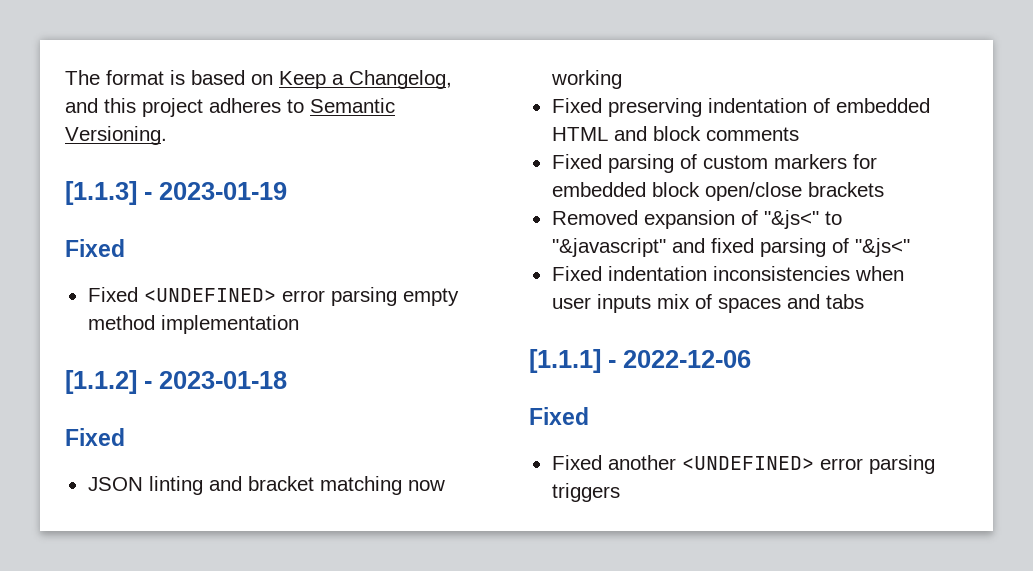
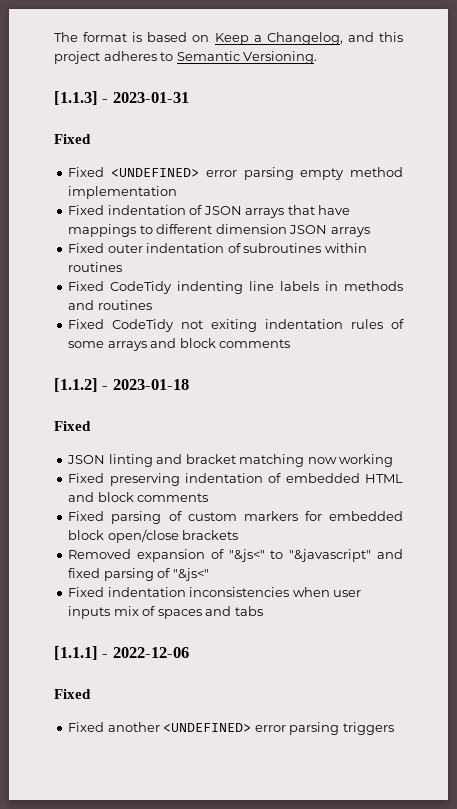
[159,182,287,200] 2023-01-19 -> [112,92,189,103] 2023-01-31
(299, 324) none -> [68,205,351,218] [68,224,370,237] [68,243,367,253] [68,262,123,272] [68,281,403,294] [68,300,152,310] [68,319,404,332] [68,338,291,351] // Fixed indentation of JSON arrays that have mappings to different dimension JSON arrays // Fixed outer indentation of subroutines within routines // Fixed CodeTidy indenting line labels in methods and routines // Fixed CodeTidy not exiting indentation rules of some arrays and block comments

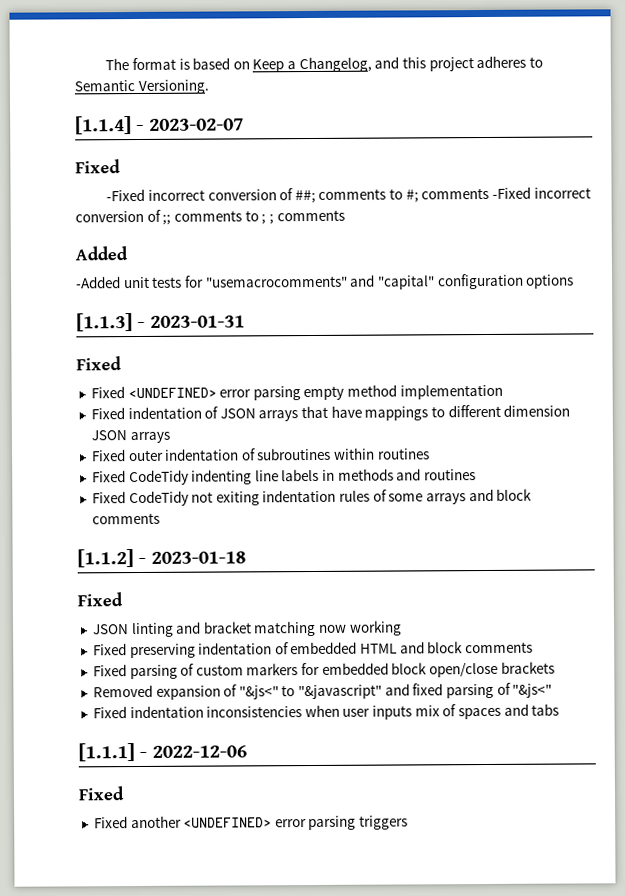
(318, 57) none -> [75,116,244,135] [75,159,121,174] [106,186,591,204] [75,209,345,225] [75,246,128,261] [76,273,575,290] // [1.1.4] - 2023-02-07 // Fixed // -Fixed incorrect conversion of ##; comments to #; comments -Fixed incorrect conversion of ;; comments to ; ; comments // Added // -Added unit tests for "usemacrocomments" and "capital" configuration options

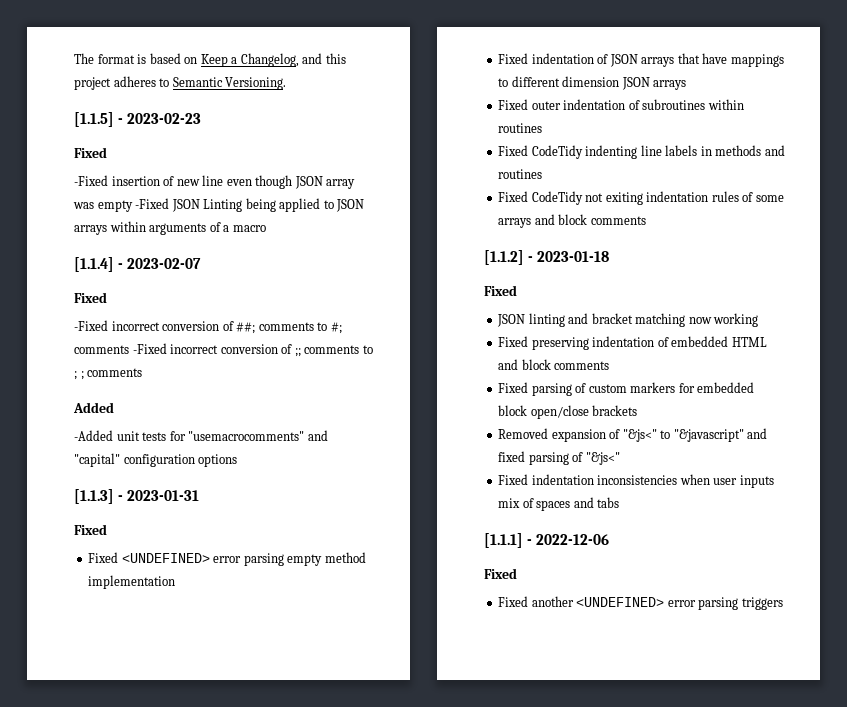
(209, 86) none -> [74,112,202,127] [74,147,107,158] [74,175,356,189] [73,198,365,212] [74,221,266,235] // [1.1.5] - 2023-02-23 // Fixed // -Fixed insertion of new line even though JSON array was empty -Fixed JSON Linting being applied to JSON arrays within arguments of a macro

